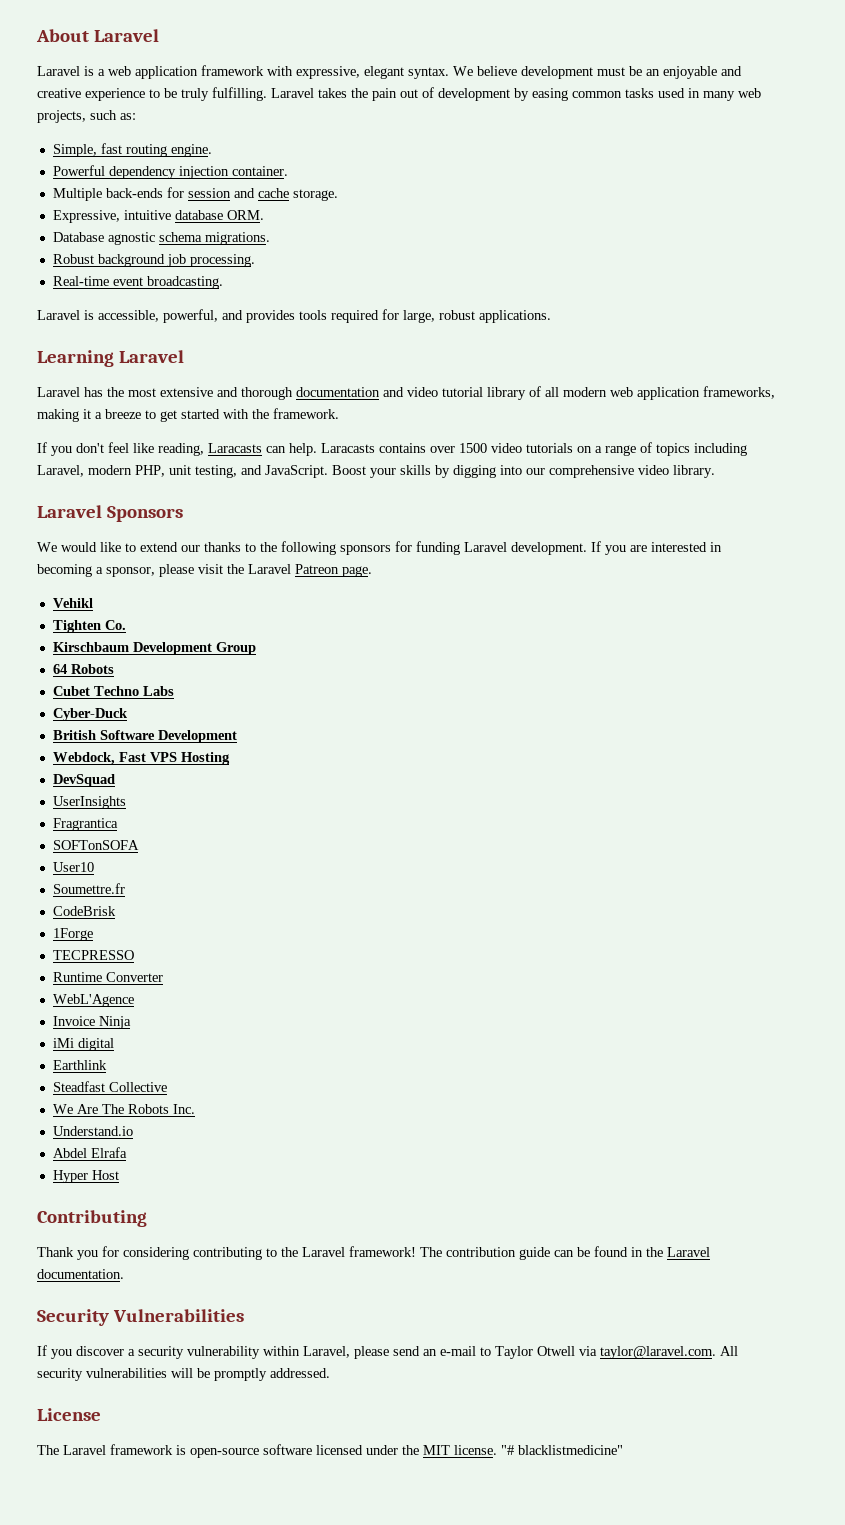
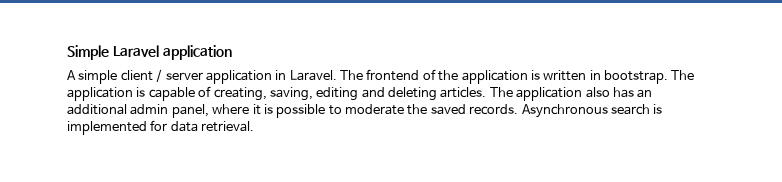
[36,29,159,42] [37,65,742,79] [37,87,761,101] [37,110,136,123] [52,143,212,157] [52,165,288,179] [52,187,338,201] [52,210,264,223] [52,232,270,245] [52,254,255,267] [52,276,223,289] [37,309,551,323] [37,350,184,367] [37,386,775,400] [37,408,339,422] [37,442,747,456] [37,465,715,478] [37,505,183,522] [37,541,722,555] [37,564,372,577] [52,598,93,608] [52,620,126,633] [52,642,256,655] [52,664,114,674] [52,686,174,696] [52,708,128,721] [52,730,237,743] [52,752,230,765] [52,774,115,787] [52,796,126,809] [52,818,118,831] [52,840,139,850] [52,862,94,872] [52,883,125,894] [52,906,116,916] [52,928,93,941] [52,950,134,960] [52,972,163,982] [52,994,134,1007] [52,1016,131,1029] [52,1038,114,1051] [52,1060,107,1070] [52,1081,167,1092] [52,1104,195,1114] [52,1126,133,1136] [52,1147,127,1158] [52,1170,119,1183] [37,1210,147,1227] [37,1246,710,1260] [37,1269,124,1279] [37,1309,244,1326] [37,1345,738,1359] [37,1368,330,1381] [37,1408,101,1421] [37,1444,623,1458] About Laravel // Laravel is a web application framework with expressive, elegant syntax. We believe development must be an enjoyable and creative experience to be truly fulfilling. Laravel takes the pain out of development by easing common tasks used in many web projects, such as: // Simple, fast routing engine. // Powerful dependency injection container. // Multiple back-ends for session and cache storage. // Expressive, intuitive database ORM. // Database agnostic schema migrations. // Robust background job processing. // Real-time event broadcasting. // Laravel is accessible, powerful, and provides tools required for large, robust applications. // Learning Laravel // Laravel has the most extensive and thorough documentation and video tutorial library of all modern web application frameworks, making it a breeze to get started with the framework. // If you don't feel like reading, Laracasts can help. Laracasts contains over 1500 video tutorials on a range of topics including Laravel, modern PHP, unit testing, and JavaScript. Boost your skills by digging into our comprehensive video library. // Laravel Sponsors // We would like to extend our thanks to the following sponsors for funding Laravel development. If you are interested in becoming a sponsor, please visit the Laravel Patreon page. // Vehikl // Tighten Co. // Kirschbaum Development Group // 64 Robots // Cubet Techno Labs // Cyber-Duck // British Software Development // Webdock, Fast VPS Hosting // DevSquad // UserInsights // Fragrantica // SOFTonSOFA // User10 // Soumettre.fr // CodeBrisk // 1Forge // TECPRESSO // Runtime Converter // WebL'Agence // Invoice Ninja // iMi digital // Earthlink // Steadfast Collective // We Are The Robots Inc. // Understand.io // Abdel Elrafa // Hyper Host // Contributing // Thank you for considering contributing to the Laravel framework! The contribution guide can be found in the Laravel documentation. // Security Vulnerabilities // If you discover a security vulnerability within Laravel, please send an e-mail to Taylor Otwell via taylor@laravel.com. All security vulnerabilities will be promptly addressed. // License // The Laravel framework is open-source software licensed under the MIT license. "# blacklistmedicine" -> [67,45,232,60] [67,69,695,84] [67,86,653,101] [67,104,663,118] [67,120,255,135] Simple Laravel application // A simple client / server application in Laravel. The frontend of the application is written in bootstrap. The application is capable of creating, saving, editing and deleting articles. The application also has an additional admin panel, where it is possible to moderate the saved records. Asynchronous search is implemented for data retrieval.

